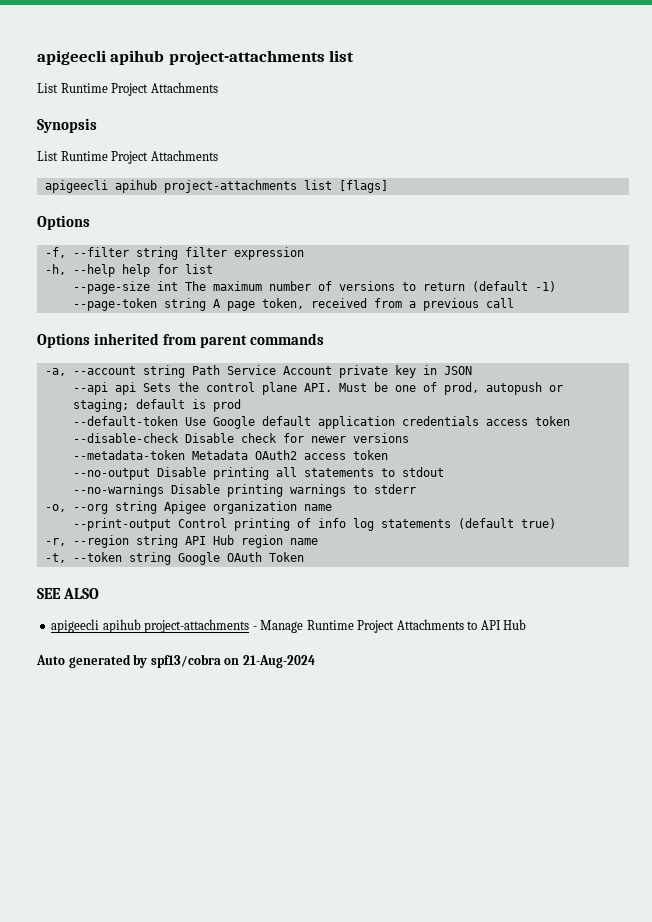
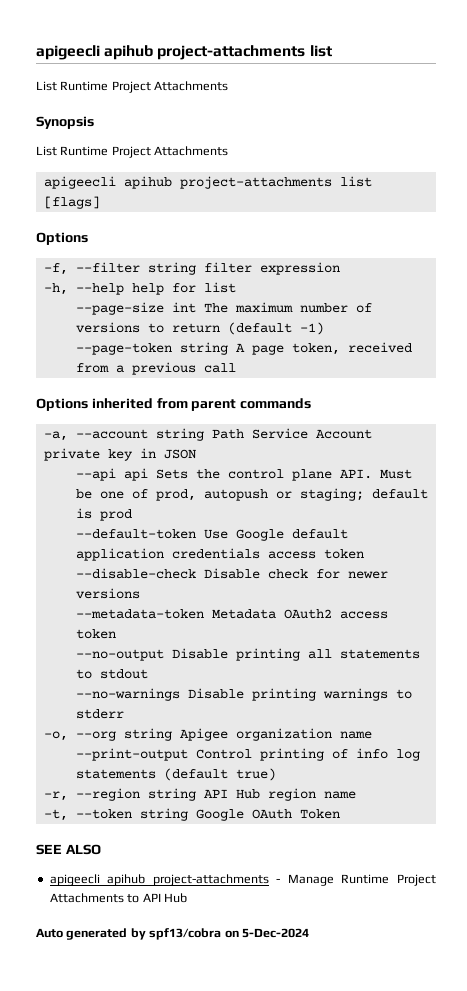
[242,655,315,668] 21-Aug-2024 -> [241,928,309,938] 5-Dec-2024

